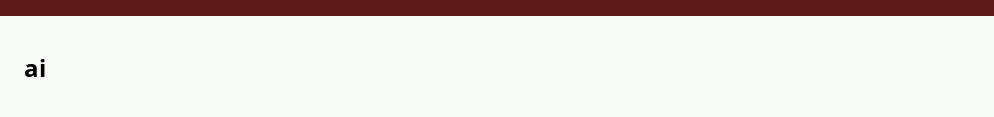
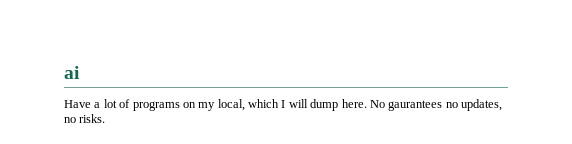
(46, 68) none -> [64,99,502,111] [64,114,106,123] // Have a lot of programs on my local, which I will dump here. No gaurantees no updates, no risks.

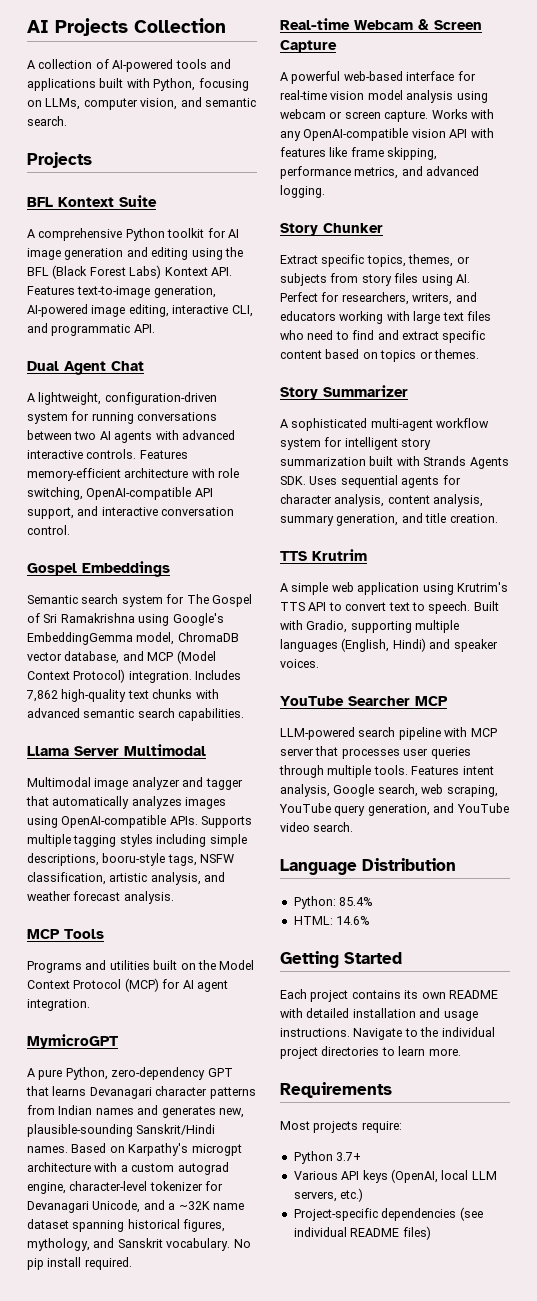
[64,66,80,79] [64,99,502,111] [64,114,106,123] ai // Have a lot of programs on my local, which I will dump here. No gaurantees no updates, no risks. -> [27,18,226,36] [27,59,231,72] [27,78,249,91] [27,97,256,110] [27,116,67,126] [27,152,92,168] [27,195,157,207] [27,228,239,241] [27,247,243,260] [27,265,232,279] [27,286,216,298] [27,304,253,317] [27,323,155,336] [27,361,144,375] [27,392,217,405] [27,411,218,424] [27,430,235,443] [27,449,188,459] [27,468,240,481] [27,487,213,500] [27,506,235,519] [27,525,70,535] [27,561,170,577] [27,594,252,607] [27,613,224,626] [27,632,239,645] [27,650,216,664] [27,669,242,683] [26,689,219,702] [27,708,245,721] [27,744,206,756] [27,777,243,790] [26,796,227,809] [27,815,253,828] [27,834,247,847] [27,853,235,866] [27,872,226,885] [27,891,174,904] [27,929,104,939] [27,960,255,973] [27,978,228,992] [27,999,90,1011] [27,1034,119,1049] [27,1067,233,1080] [26,1086,256,1099] [27,1105,244,1118] [27,1124,216,1137] [27,1143,242,1156] [27,1162,229,1175] [27,1181,224,1194] [27,1200,244,1213] [27,1219,226,1232] [27,1238,251,1251] [27,1257,132,1270] [280,18,482,30] [280,40,337,53] [280,71,476,84] [280,90,488,103] [280,109,494,122] [280,128,494,141] [280,147,438,160] [280,166,480,179] [280,185,325,198] [280,223,383,236] [280,254,470,267] [280,273,470,286] [280,292,477,305] [280,311,491,324] [280,330,486,343] [280,349,479,362] [280,385,408,400] [280,418,490,431] [280,437,432,450] [280,456,509,469] [280,475,461,488] [280,494,484,507] [280,513,498,526] [280,549,367,561] [280,582,508,595] [280,601,499,614] [280,620,460,633] [280,638,498,652] [280,659,319,668] [280,696,448,706] [280,727,497,740] [280,746,471,759] [279,765,494,778] [280,784,498,797] [279,803,509,816] [280,822,354,832] [280,858,456,875] [293,896,374,909] [293,916,371,925] [280,951,402,968] [280,989,498,1002] [280,1008,478,1021] [280,1027,495,1040] [280,1046,461,1059] [280,1082,392,1098] [280,1121,402,1133] [293,1151,362,1164] [293,1169,497,1183] [293,1188,364,1202] [293,1207,483,1221] [293,1226,431,1240] AI Projects Collection // A collection of AI-powered tools and applications built with Python, focusing on LLMs, computer vision, and semantic search. // Projects // BFL Kontext Suite // A comprehensive Python toolkit for AI image generation and editing using the BFL (Black Forest Labs) Kontext API. Features text-to-image generation, AI-powered image editing, interactive CLI, and programmatic API. // Dual Agent Chat // A lightweight, configuration-driven system for running conversations between two AI agents with advanced interactive controls. Features memory-efficient architecture with role switching, OpenAI-compatible API support, and interactive conversation control. // Gospel Embeddings // Semantic search system for The Gospel of Sri Ramakrishna using Google's EmbeddingGemma model, ChromaDB vector database, and MCP (Model Context Protocol) integration. Includes 7,862 high-quality text chunks with advanced semantic search capabilities. // Llama Server Multimodal // Multimodal image analyzer and tagger that automatically analyzes images using OpenAI-compatible APIs. Supports multiple tagging styles including simple descriptions, booru-style tags, NSFW classification, artistic analysis, and weather forecast analysis. // MCP Tools // Programs and utilities built on the Model Context Protocol (MCP) for AI agent integration. // MymicroGPT // A pure Python, zero-dependency GPT that learns Devanagari character patterns from Indian names and generates new, plausible-sounding Sanskrit/Hindi names. Based on Karpathy's microgpt architecture with a custom autograd engine, character-level tokenizer for Devanagari Unicode, and a ~32K name dataset spanning historical figures, mythology, and Sanskrit vocabulary. No pip install required. // Real-time Webcam & Screen Capture // A powerful web-based interface for real-time vision model analysis using webcam or screen capture. Works with any OpenAI-compatible vision API with features like frame skipping, performance metrics, and advanced logging. // Story Chunker // Extract specific topics, themes, or subjects from story files using AI. Perfect for researchers, writers, and educators working with large text files who need to find and extract specific content based on topics or themes. // Story Summarizer // A sophisticated multi-agent workflow system for intelligent story summarization built with Strands Agents SDK. Uses sequential agents for character analysis, content analysis, summary generation, and title creation. // TTS Krutrim // A simple web application using Krutrim's TTS API to convert text to speech. Built with Gradio, supporting multiple languages (English, Hindi) and speaker voices. // YouTube Searcher MCP // LLM-powered search pipeline with MCP server that processes user queries through multiple tools. Features intent analysis, Google search, web scraping, YouTube query generation, and YouTube video search. // Language Distribution // Python: 85.4% // HTML: 14.6% // Getting Started // Each project contains its own README with detailed installation and usage instructions. Navigate to the individual project directories to learn more. // Requirements // Most projects require: // Python 3.7+ // Various API keys (OpenAI, local LLM servers, etc.) // Project-specific dependencies (see individual README files)

